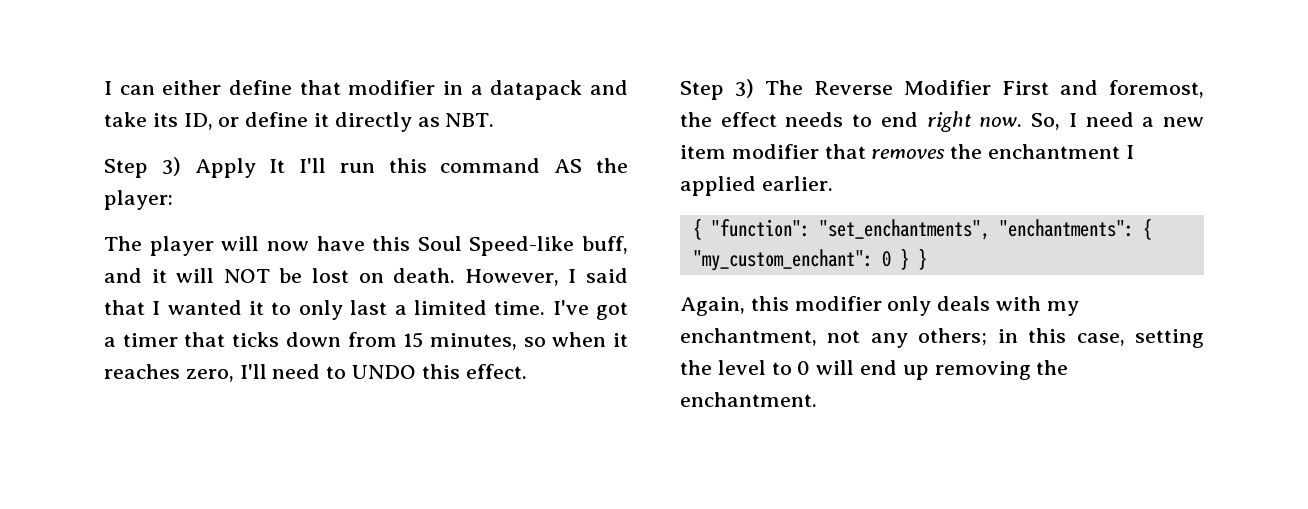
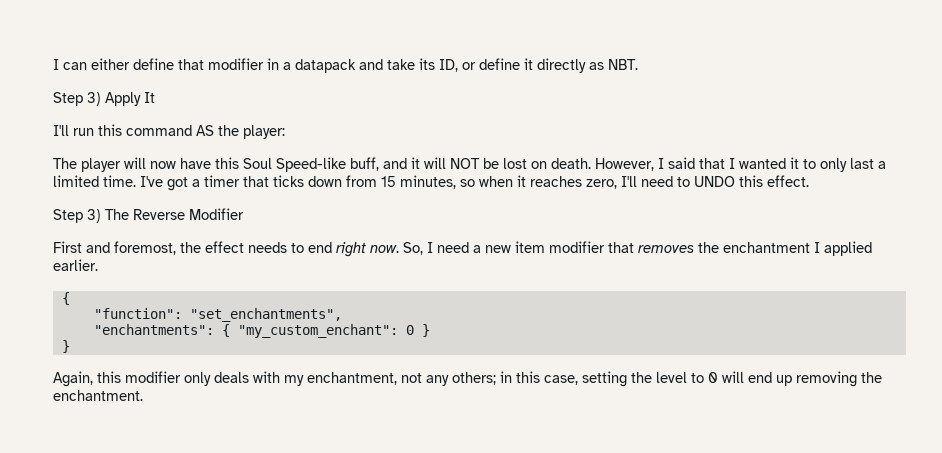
(286, 166) none -> (155, 97) //
(991, 87) none -> (244, 214) //
(702, 229) none -> (70, 298) //
(990, 229) none -> (342, 315) //
(909, 259) none -> (430, 330) //

